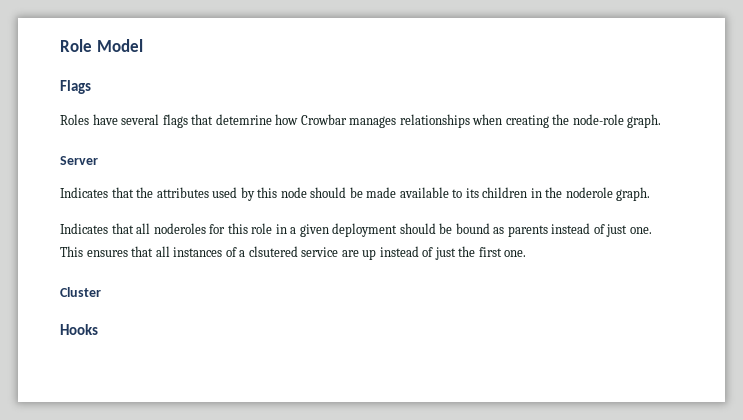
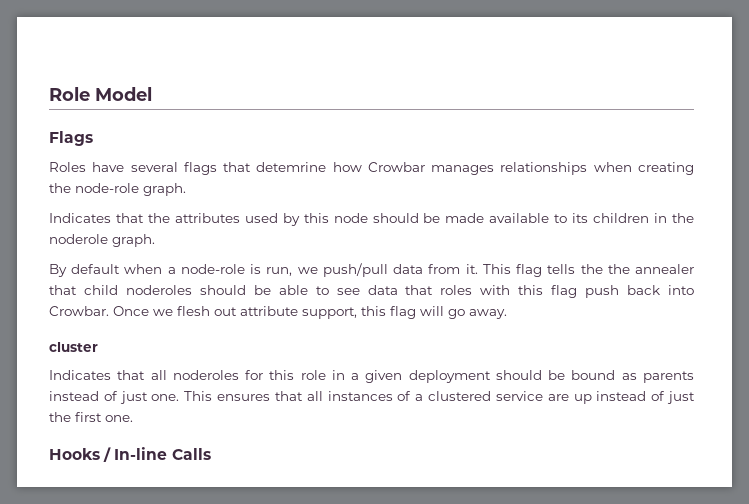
[60,156,98,165] // Server -> (186, 189) none
(651, 194) none -> [49,263,695,277] [49,285,694,298] [49,306,507,319] [49,342,98,352] // By default when a node-role is run, we push/pull data from it. This flag tells the the annealer that child noderoles should be able to see data that roles with this flag push back into Crowbar. Once we flesh out attribute support, this flag will go away. // cluster
[248,246,298,257] clsutered -> [428,391,492,401] clustered
[60,287,101,297] // Cluster -> (133, 418) none
(98, 329) none -> [103,447,211,462] / In-line Calls

